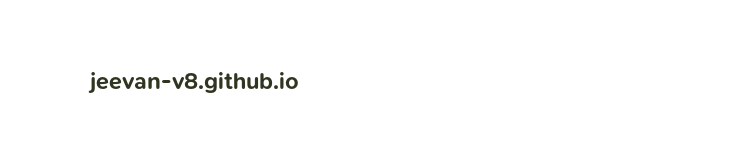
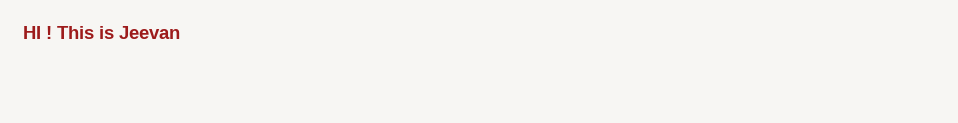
[88,72,299,94] jeevan-v8.github.io -> [23,26,180,39] HI ! This is Jeevan

